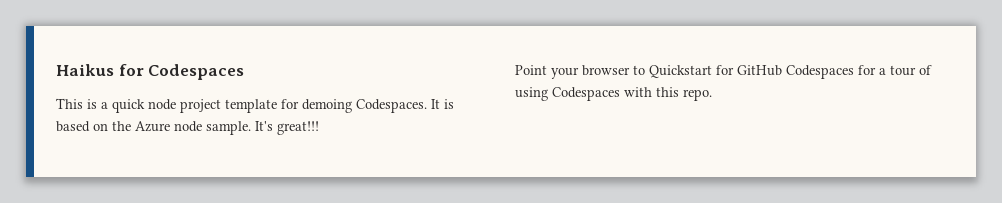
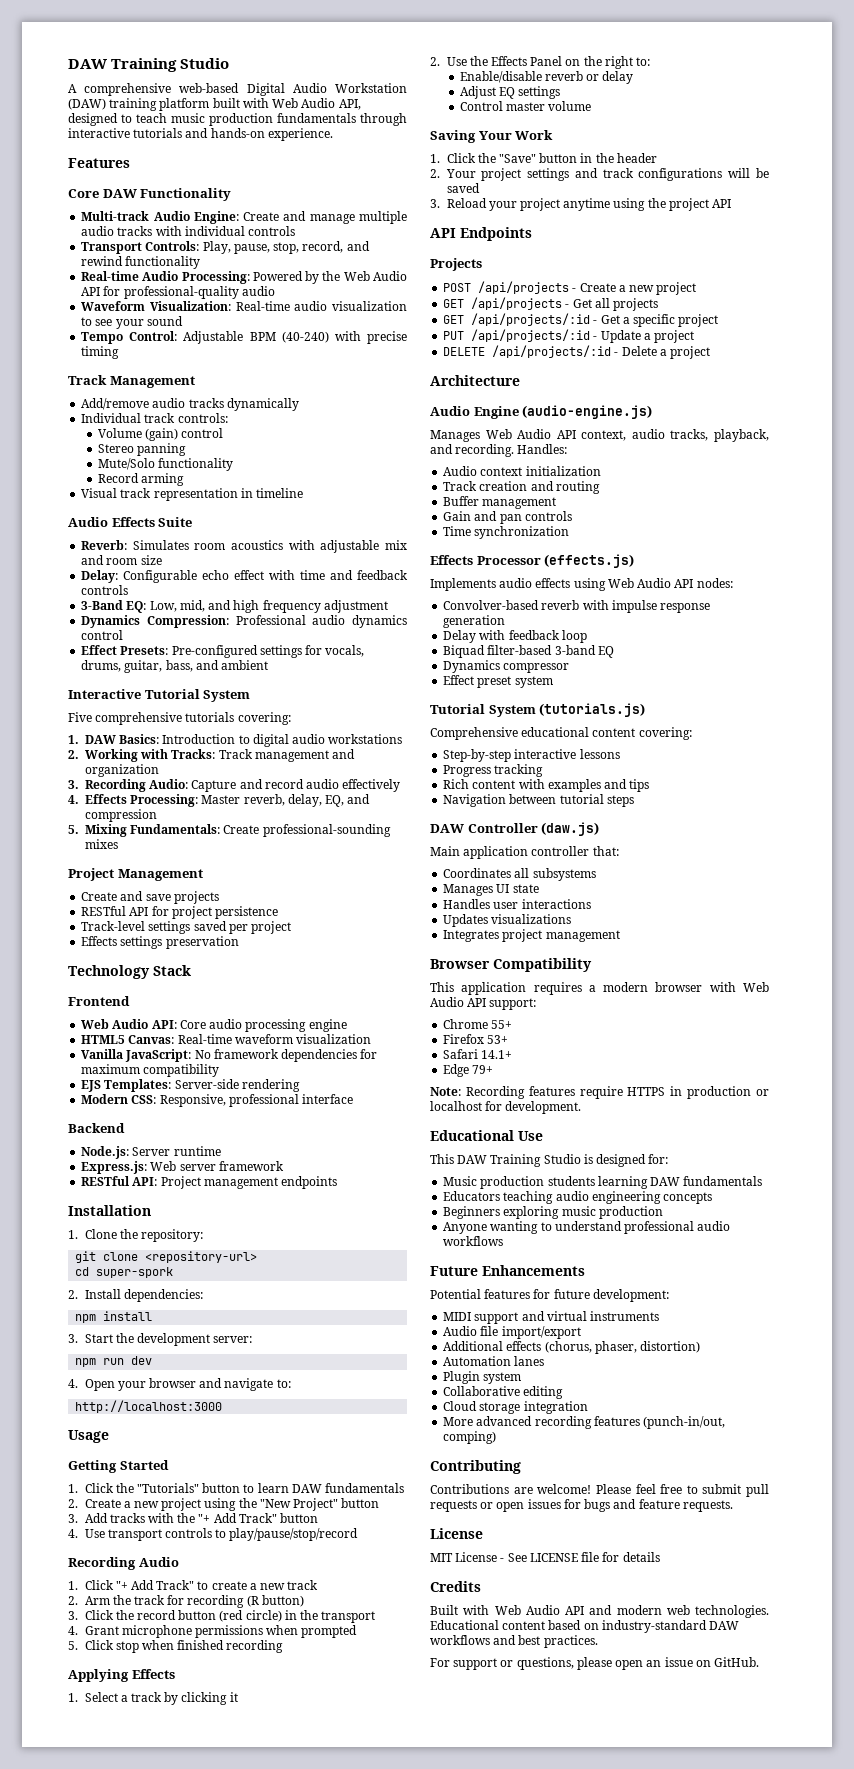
[56,64,245,80] [56,98,454,113] [56,121,319,135] [515,65,932,79] [515,87,712,101] Haikus for Codespaces // This is a quick node project template for demoing Codespaces. It is based on the Azure node sample. It's great!!! // Point your browser to Quickstart for GitHub Codespaces for a tour of using Codespaces with this repo. -> [68,58,230,72] [68,83,407,96] [68,98,361,111] [68,113,407,126] [68,128,333,141] [68,158,130,168] [68,188,232,201] [81,211,408,224] [81,226,296,236] [81,241,370,254] [81,256,201,269] [81,271,408,284] [81,286,275,299] [81,301,408,311] [81,316,183,329] [81,331,407,344] [81,346,120,359] [68,375,195,388] [81,398,299,411] [81,413,228,423] [97,428,224,441] [97,443,186,456] [97,458,233,471] [97,473,184,486] [81,488,304,501] [68,517,193,527] [81,540,407,553] [81,555,162,565] [81,570,408,583] [81,585,129,595] [81,600,388,613] [81,615,408,628] [81,630,124,640] [81,645,365,658] [81,660,269,673] [68,689,251,702] [68,712,291,725] [68,734,403,747] [68,749,356,762] [85,764,159,777] [68,779,401,792] [68,794,371,807] [85,809,157,822] [68,824,391,837] [85,839,118,849] [68,868,203,881] [81,891,219,904] [81,906,279,919] [81,921,292,934] [81,936,239,949] [68,965,191,979] [68,996,130,1006] [81,1019,347,1032] [81,1034,372,1044] [81,1049,378,1062] [81,1064,220,1077] [81,1079,300,1092] [81,1094,354,1107] [68,1123,125,1133] [81,1146,221,1159] [81,1161,284,1174] [81,1176,338,1189] [68,1205,151,1216] [68,1229,204,1242] [75,1251,258,1263] [75,1267,174,1278] [68,1289,203,1302] [75,1311,153,1323] [68,1333,253,1346] [75,1356,153,1367] [68,1378,291,1391] [75,1400,223,1413] [68,1430,109,1443] [68,1460,169,1473] [68,1483,405,1493] [68,1498,380,1511] [68,1513,319,1523] [68,1528,359,1541] [68,1557,179,1570] [68,1580,319,1590] [68,1595,304,1608] [68,1610,376,1623] [68,1625,358,1638] [68,1640,284,1653] [68,1669,175,1682] [68,1692,238,1705] [430,56,651,69] [459,71,634,84] [459,86,561,99] [459,101,592,111] [430,130,554,143] [430,153,657,163] [430,168,769,181] [446,183,480,193] [430,198,732,211] [430,227,532,241] [430,258,482,271] [443,281,697,295] [443,297,659,311] [443,313,719,327] [443,329,695,343] [443,345,711,359] [430,375,520,386] [430,405,653,419] [430,429,769,442] [430,444,568,457] [443,466,601,476] [443,481,600,494] [443,496,557,509] [443,511,572,524] [443,526,570,539] [430,554,635,568] [430,578,733,591] [443,600,711,613] [443,615,506,628] [443,630,587,643] [443,645,614,658] [443,660,570,673] [443,675,553,688] [430,703,646,717] [430,727,692,740] [443,749,620,762] [443,764,544,777] [443,779,650,792] [443,794,634,807] [430,822,600,836] [430,846,619,859] [443,868,596,881] [443,884,539,896] [443,899,591,909] [443,914,572,927] [443,929,620,942] [430,958,592,972] [430,982,769,995] [430,997,537,1010] [443,1019,513,1029] [443,1034,509,1044] [443,1049,513,1059] [443,1064,494,1077] [430,1086,769,1099] [430,1101,582,1114] [430,1130,543,1141] [430,1154,669,1167] [443,1176,763,1189] [443,1191,713,1204] [443,1206,663,1219] [443,1221,731,1234] [443,1236,504,1246] [430,1265,585,1276] [430,1289,669,1302] [443,1311,660,1324] [443,1326,581,1339] [443,1341,701,1354] [443,1356,545,1366] [443,1371,522,1384] [443,1386,564,1399] [443,1401,588,1414] [443,1416,726,1429] [443,1431,497,1444] [430,1460,521,1474] [430,1484,769,1497] [430,1499,733,1512] [430,1528,483,1539] [430,1552,660,1562] [430,1581,481,1592] [430,1605,769,1618] [430,1620,740,1633] [430,1635,598,1648] [430,1657,760,1670] DAW Training Studio // A comprehensive web-based Digital Audio Workstation (DAW) training platform built with Web Audio API, designed to teach music production fundamentals through interactive tutorials and hands-on experience. // Features // Core DAW Functionality // Multi-track Audio Engine: Create and manage multiple audio tracks with individual controls // Transport Controls: Play, pause, stop, record, and rewind functionality // Real-time Audio Processing: Powered by the Web Audio API for professional-quality audio // Waveform Visualization: Real-time audio visualization to see your sound // Tempo Control: Adjustable BPM (40-240) with precise timing // Track Management // Add/remove audio tracks dynamically // Individual track controls: // Volume (gain) control // Stereo panning // Mute/Solo functionality // Record arming // Visual track representation in timeline // Audio Effects Suite // Reverb: Simulates room acoustics with adjustable mix and room size // Delay: Configurable echo effect with time and feedback controls // 3-Band EQ: Low, mid, and high frequency adjustment // Dynamics Compression: Professional audio dynamics control // Effect Presets: Pre-configured settings for vocals, drums, guitar, bass, and ambient // Interactive Tutorial System // Five comprehensive tutorials covering: // 1. DAW Basics: Introduction to digital audio workstations // 2. Working with Tracks: Track management and organization // 3. Recording Audio: Capture and record audio effectively // 4. Effects Processing: Master reverb, delay, EQ, and compression // 5. Mixing Fundamentals: Create professional-sounding mixes // Project Management // Create and save projects // RESTful API for project persistence // Track-level settings saved per project // Effects settings preservation // Technology Stack // Frontend // Web Audio API: Core audio processing engine // HTML5 Canvas: Real-time waveform visualization // Vanilla JavaScript: No framework dependencies for maximum compatibility // EJS Templates: Server-side rendering // Modern CSS: Responsive, professional interface // Backend // Node.js: Server runtime // Express.js: Web server framework // RESTful API: Project management endpoints // Installation // 1. Clone the repository: // git clone <repository-url> // cd super-spork // 2. Install dependencies: // npm install // 3. Start the development server: // npm run dev // 4. Open your browser and navigate to: // http://localhost:3000 // Usage // Getting Started // 1. Click the "Tutorials" button to learn DAW fundamentals // 2. Create a new project using the "New Project" button // 3. Add tracks with the "+ Add Track" button // 4. Use transport controls to play/pause/stop/record // Recording Audio // 1. Click "+ Add Track" to create a new track // 2. Arm the track for recording (R button) // 3. Click the record button (red circle) in the transport // 4. Grant microphone permissions when prompted // 5. Click stop when finished recording // Applying Effects // 1. Select a track by clicking it // 2. Use the Effects Panel on the right to: // Enable/disable reverb or delay // Adjust EQ settings // Control master volume // Saving Your Work // 1. Click the "Save" button in the header // 2. Your project settings and track configurations will be saved // 3. Reload your project anytime using the project API // API Endpoints // Projects // POST /api/projects - Create a new project // GET /api/projects - Get all projects // GET /api/projects/:id - Get a specific project // PUT /api/projects/:id - Update a project // DELETE /api/projects/:id - Delete a project // Architecture // Audio Engine (audio-engine.js) // Manages Web Audio API context, audio tracks, playback, and recording. Handles: // Audio context initialization // Track creation and routing // Buffer management // Gain and pan controls // Time synchronization // Effects Processor (effects.js) // Implements audio effects using Web Audio API nodes: // Convolver-based reverb with impulse response generation // Delay with feedback loop // Biquad filter-based 3-band EQ // Dynamics compressor // Effect preset system // Tutorial System (tutorials.js) // Comprehensive educational content covering: // Step-by-step interactive lessons // Progress tracking // Rich content with examples and tips // Navigation between tutorial steps // DAW Controller (daw.js) // Main application controller that: // Coordinates all subsystems // Manages UI state // Handles user interactions // Updates visualizations // Integrates project management // Browser Compatibility // This application requires a modern browser with Web Audio API support: // Chrome 55+ // Firefox 53+ // Safari 14.1+ // Edge 79+ // Note: Recording features require HTTPS in production or localhost for development. // Educational Use // This DAW Training Studio is designed for: // Music production students learning DAW fundamentals // Educators teaching audio engineering concepts // Beginners exploring music production // Anyone wanting to understand professional audio workflows // Future Enhancements // Potential features for future development: // MIDI support and virtual instruments // Audio file import/export // Additional effects (chorus, phaser, distortion) // Automation lanes // Plugin system // Collaborative editing // Cloud storage integration // More advanced recording features (punch-in/out, comping) // Contributing // Contributions are welcome! Please feel free to submit pull requests or open issues for bugs and feature requests. // License // MIT License - See LICENSE file for details // Credits // Built with Web Audio API and modern web technologies. Educational content based on industry-standard DAW workflows and best practices. // For support or questions, please open an issue on GitHub.

